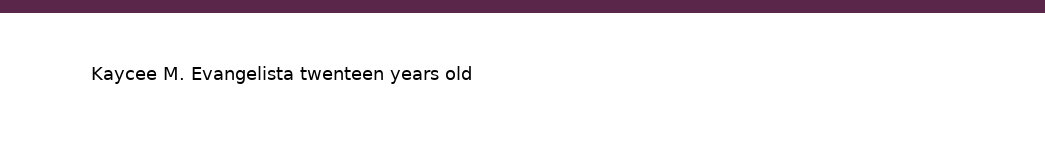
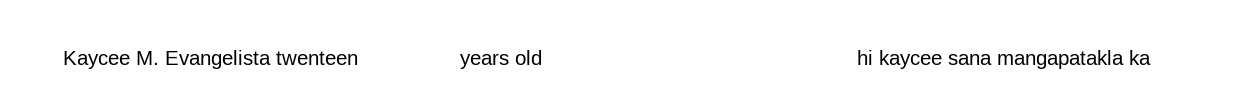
(472, 73) none -> [857,50,1151,69] // hi kaycee sana mangapatakla ka

